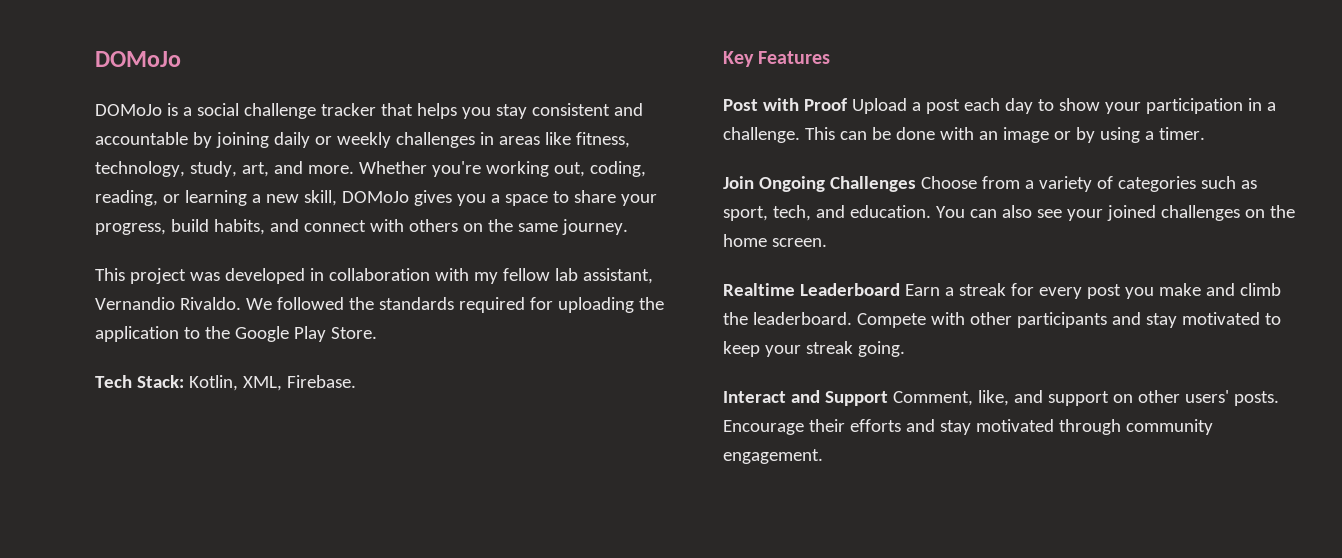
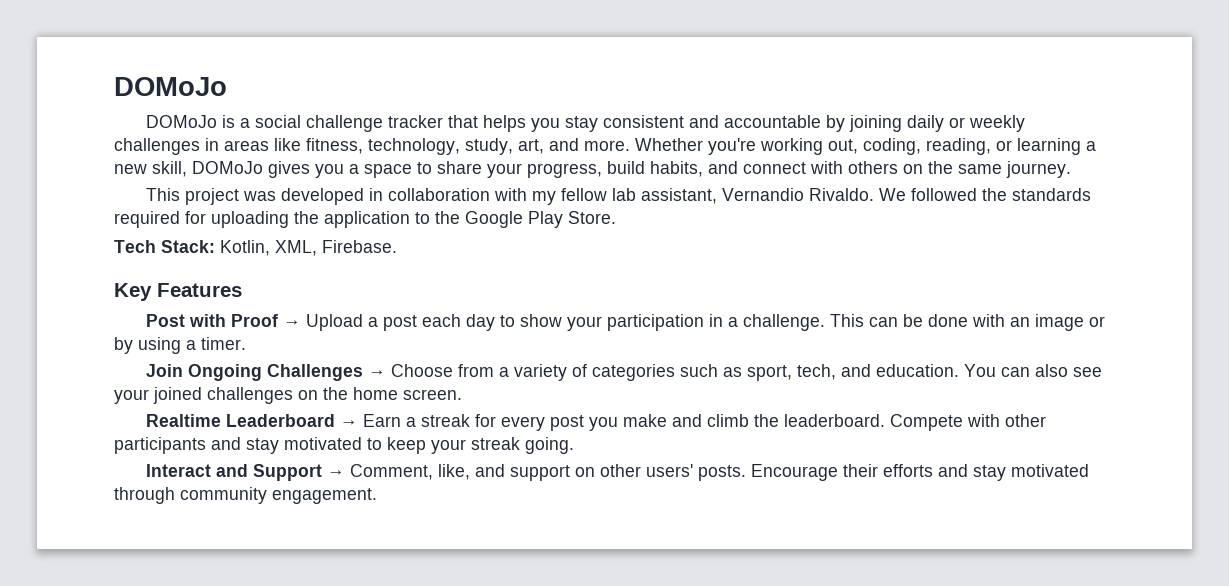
(847, 104) none -> [282,320,301,327] →
(916, 184) none -> [367,370,386,377] →
(900, 289) none -> [339,420,358,427] →
(888, 398) none -> [326,470,345,477] →

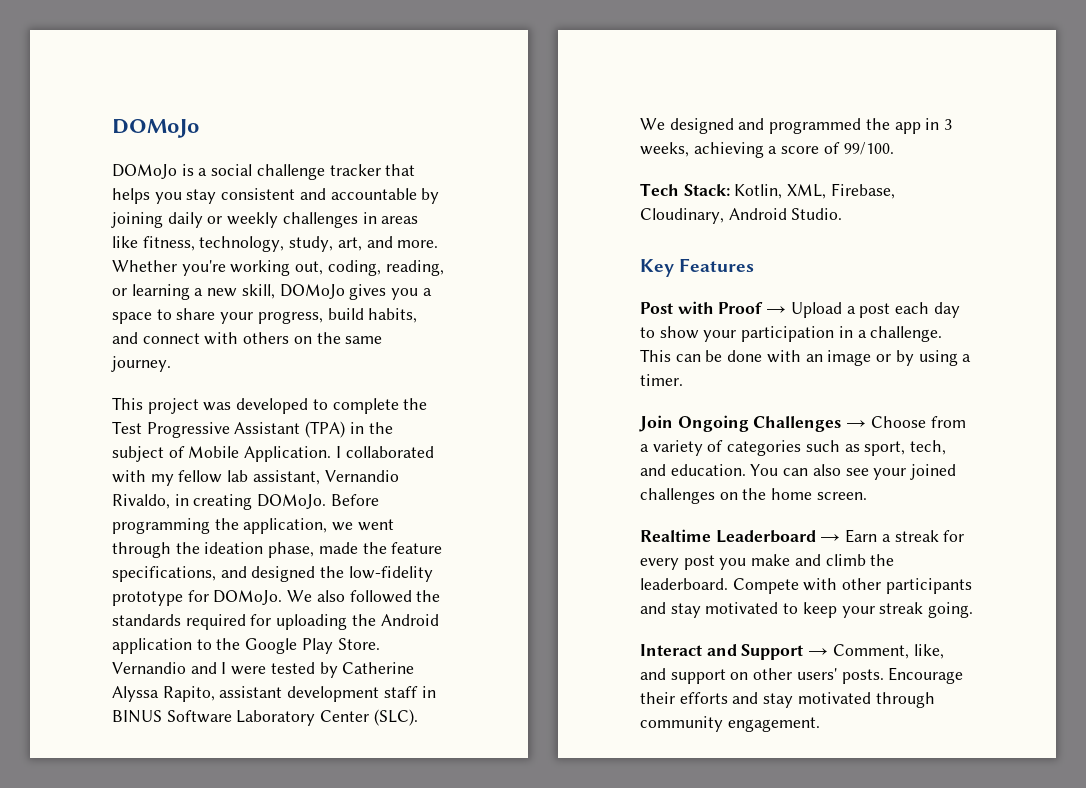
[368,188,490,201] in collaboration -> [312,398,428,414] [112,421,393,438] [112,446,434,462] to complete the Test Progressive Assistant (TPA) in the subject of Mobile Application. I collaborated
[808,188,906,201] Rivaldo. We -> [112,494,379,510] [112,518,394,534] [112,542,443,558] [112,566,433,582] [112,590,345,606] Rivaldo, in creating DOMoJo. Before programming the application, we went through the ideation phase, made the feature specifications, and designed the low-fidelity prototype for DOMoJo. We also
(319, 217) none -> [380,614,439,626] Android
(616, 217) none -> [112,662,415,678] [112,686,436,702] [112,709,418,726] [640,118,953,134] [640,142,894,158] Vernandio and I were tested by Catherine Alyssa Rapito, assistant development staff in BINUS Software Laboratory Center (SLC). We designed and programmed the app in 3 weeks, achieving a score of 99/100.
[322,240,397,253] Firebase. -> [830,183,895,199] [640,208,843,224] Firebase, Cloudinary, Android Studio.

